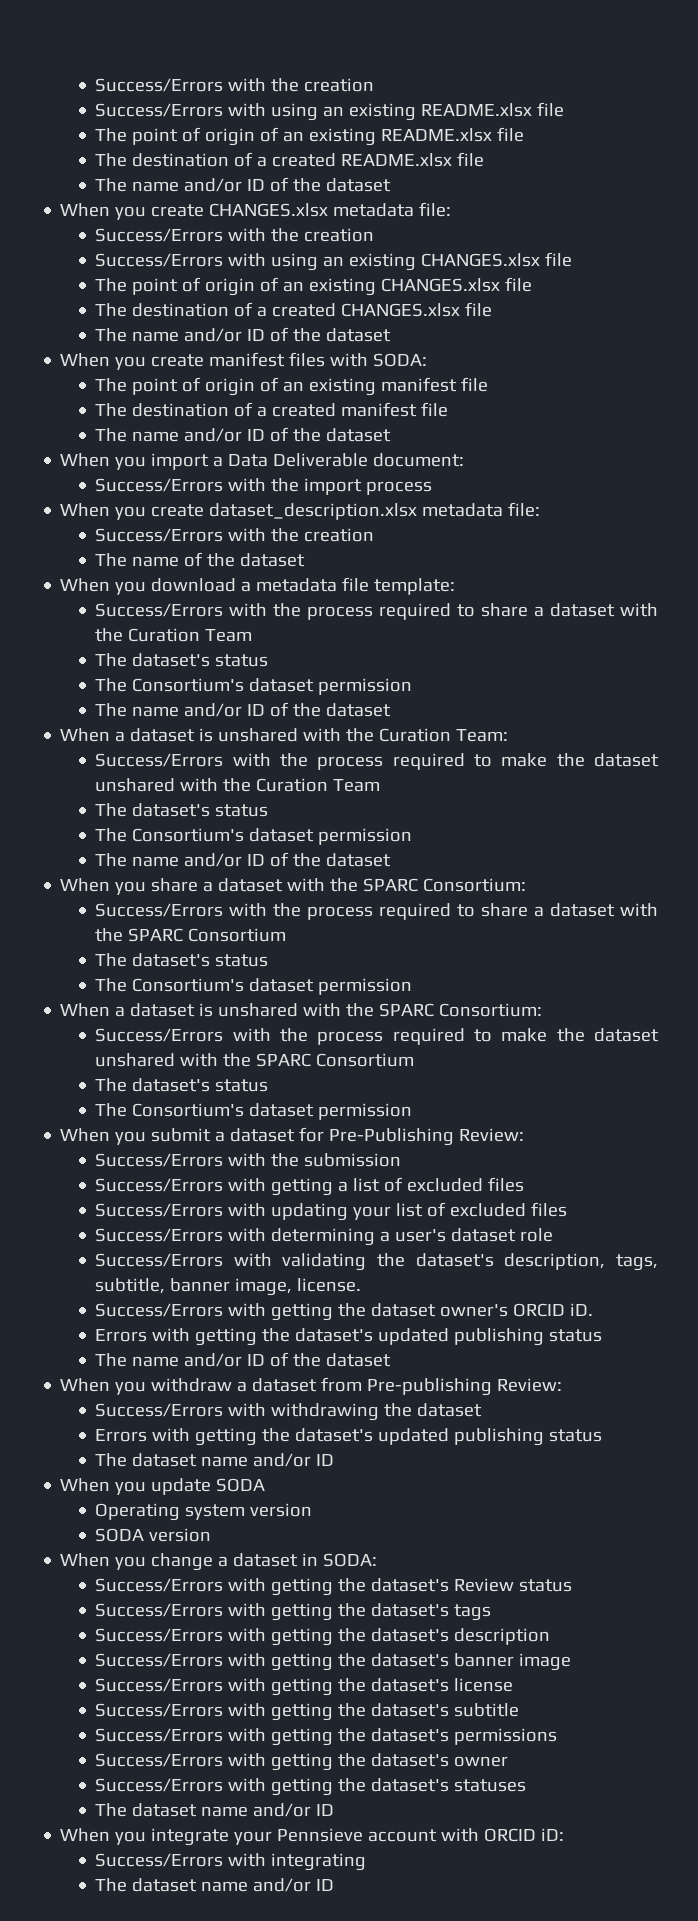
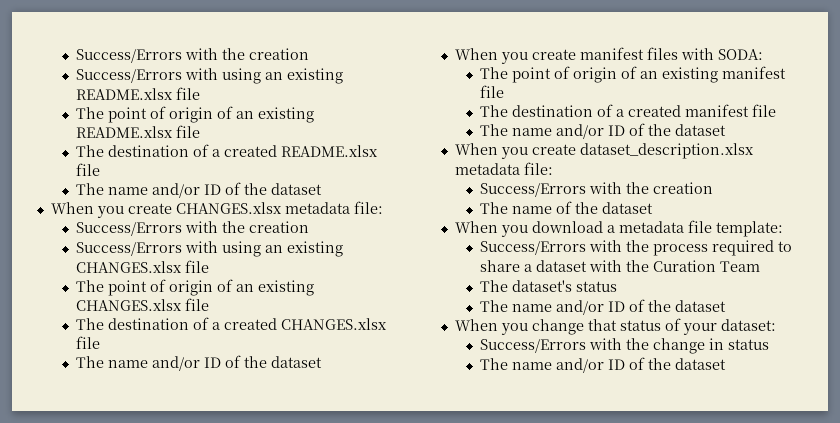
[60,453,465,470] [95,478,433,495] // When you import a Data Deliverable document: // Success/Errors with the import process -> (726, 130) none
[95,678,413,695] [95,702,392,717] [60,728,509,742] [95,753,659,770] [95,778,381,792] [95,803,269,817] [95,828,413,845] [95,852,392,867] [60,878,527,895] [95,903,658,920] [95,928,287,942] [95,953,269,967] [95,978,413,995] [60,1003,543,1017] [95,1028,659,1045] [95,1053,415,1067] [95,1078,269,1092] [95,1103,413,1120] [60,1127,525,1146] [95,1153,402,1167] [95,1177,525,1196] [95,1202,568,1221] [95,1228,554,1246] [95,1253,659,1271] [95,1278,362,1296] [95,1303,594,1321] [95,1328,603,1346] [95,1352,392,1367] [60,1377,563,1396] [95,1403,483,1421] [95,1428,603,1446] [95,1453,335,1467] [60,1478,266,1495] [95,1503,313,1521] [95,1528,212,1542] [60,1553,378,1571] [95,1578,573,1596] [95,1603,492,1621] [95,1628,551,1646] [95,1653,572,1671] [95,1678,514,1696] [95,1703,520,1721] [95,1728,558,1746] [95,1753,509,1771] [95,1778,527,1796] [95,1803,335,1817] [60,1828,565,1846] [95,1853,367,1871] [95,1878,335,1892] // The Consortium's dataset permission // The name and/or ID of the dataset // When a dataset is unshared with the Curation Team: // Success/Errors with the process required to make the dataset unshared with the Curation Team // The dataset's status // The Consortium's dataset permission // The name and/or ID of the dataset // When you share a dataset with the SPARC Consortium: // Success/Errors with the process required to share a dataset with the SPARC Consortium // The dataset's status // The Consortium's dataset permission // When a dataset is unshared with the SPARC Consortium: // Success/Errors with the process required to make the dataset unshared with the SPARC Consortium // The dataset's status // The Consortium's dataset permission // When you submit a dataset for Pre-Publishing Review: // Success/Errors with the submission // Success/Errors with getting a list of excluded files // Success/Errors with updating your list of excluded files // Success/Errors with determining a user's dataset role // Success/Errors with validating the dataset's description, tags, subtitle, banner image, license. // Success/Errors with getting the dataset owner's ORCID iD. // Errors with getting the dataset's updated publishing status // The name and/or ID of the dataset // When you withdraw a dataset from Pre-publishing Review: // Success/Errors with withdrawing the dataset // Errors with getting the dataset's updated publishing status // The dataset name and/or ID // When you update SODA // Operating system version // SODA version // When you change a dataset in SODA: // Success/Errors with getting the dataset's Review status // Success/Errors with getting the dataset's tags // Success/Errors with getting the dataset's description // Success/Errors with getting the dataset's banner image // Success/Errors with getting the dataset's license // Success/Errors with getting the dataset's subtitle // Success/Errors with getting the dataset's permissions // Success/Errors with getting the dataset's owner // Success/Errors with getting the dataset's statuses // The dataset name and/or ID // When you integrate your Pennsieve account with ORCID iD: // Success/Errors with integrating // The dataset name and/or ID -> [479,299,726,315] [454,318,776,335] [479,338,769,354] [479,357,726,373] // The name and/or ID of the dataset // When you change that status of your dataset: // Success/Errors with the change in status // The name and/or ID of the dataset

